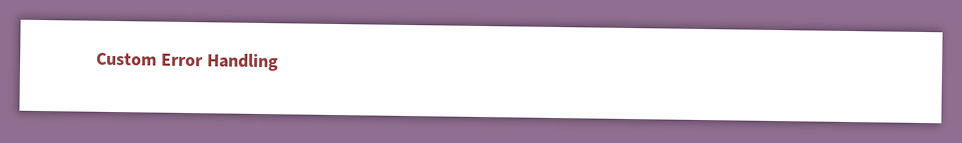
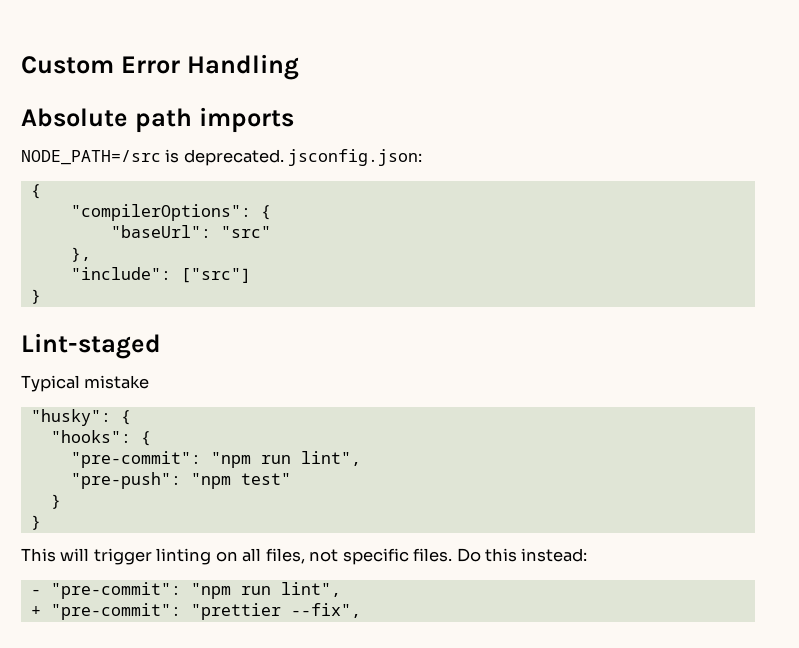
(279, 62) none -> [21,107,294,133] [21,149,423,166] [30,184,41,199] [70,204,271,221] [110,225,271,238] [70,247,91,262] [70,267,251,283] [30,289,41,304] [21,333,161,359] [21,375,150,392] [30,409,131,426] [50,430,151,446] [70,451,361,468] [70,472,291,489] [50,494,61,509] [30,515,41,530] [21,548,588,565] [30,582,341,599] [30,603,361,620] // Absolute path imports // NODE_PATH=/src is deprecated. jsconfig.json: // { // "compilerOptions": { // "baseUrl": "src" // }, // "include": ["src"] // } // Lint-staged // Typical mistake // "husky": { // "hooks": { // "pre-commit": "npm run lint", // "pre-push": "npm test" // } // } // This will trigger linting on all files, not specific files. Do this instead: // - "pre-commit": "npm run lint", // + "pre-commit": "prettier --fix",

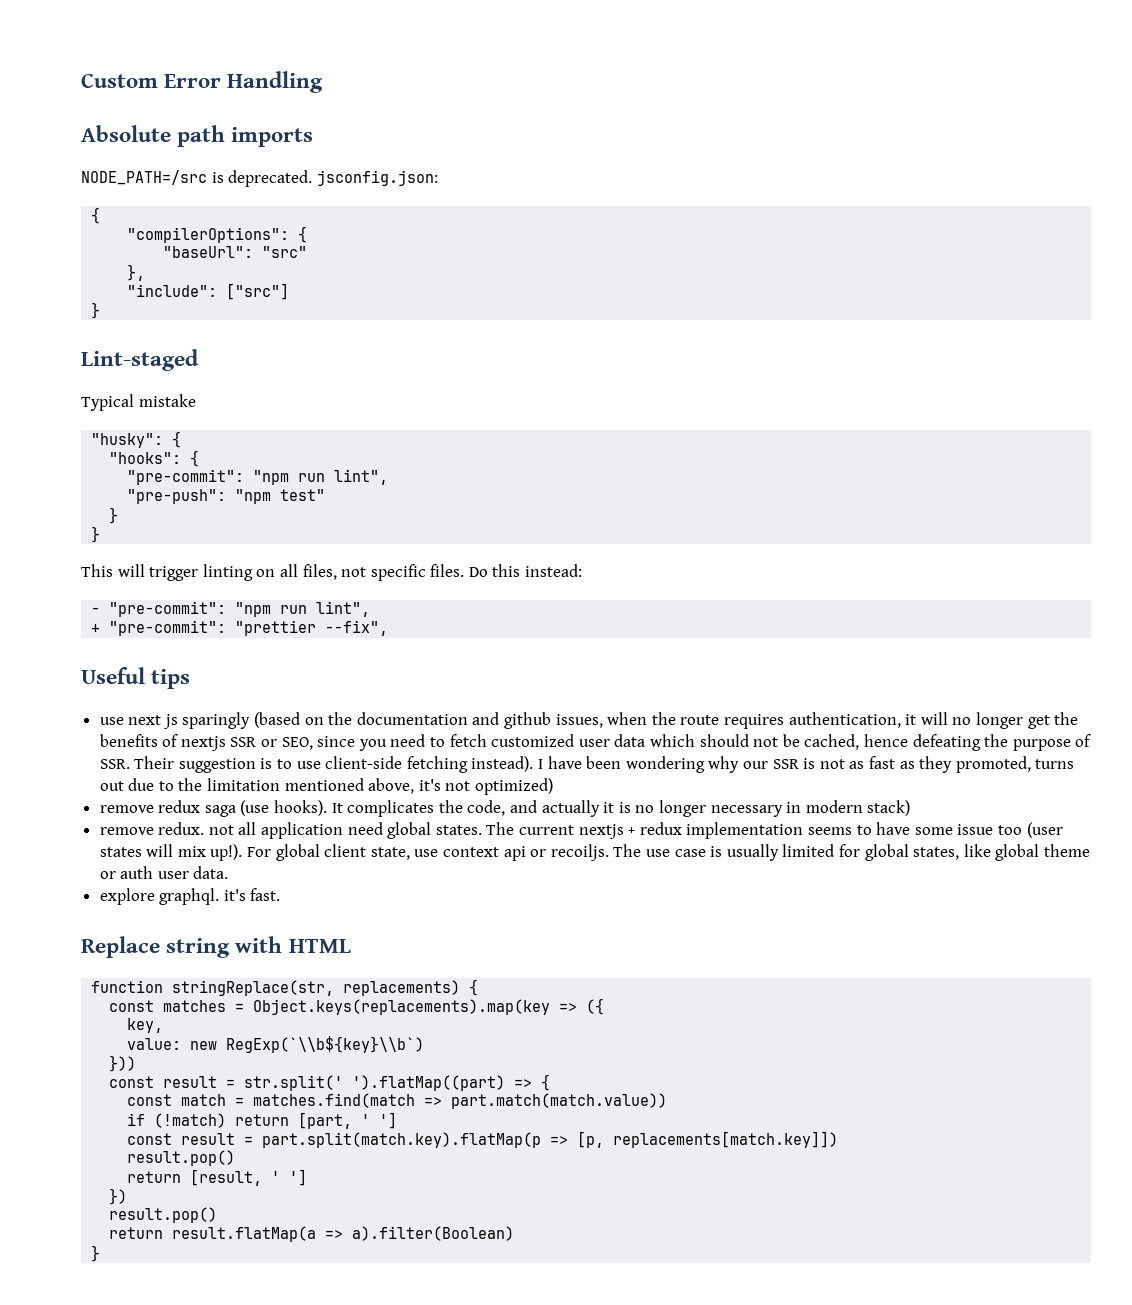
(361, 610) none -> [81,667,191,689] [99,712,1079,729] [99,734,1092,751] [99,756,1075,773] [99,778,554,795] [99,800,911,817] [99,822,1063,839] [99,844,1090,861] [99,866,229,879] [99,888,281,905] [81,936,351,958] [91,979,479,996] [109,998,605,1015] [127,1018,164,1033] [127,1036,425,1053] [109,1055,137,1072] [109,1074,551,1091] [127,1093,668,1109] [127,1112,398,1129] [127,1131,839,1148] [127,1150,236,1166] [127,1169,308,1186] [109,1188,128,1205] [109,1207,218,1223] [109,1226,515,1242] [91,1245,101,1262] // Useful tips // use next js sparingly (based on the documentation and github issues, when the route requires authentication, it will no longer get the benefits of nextjs SSR or SEO, since you need to fetch customized user data which should not be cached, hence defeating the purpose of SSR. Their suggestion is to use client-side fetching instead). I have been wondering why our SSR is not as fast as they promoted, turns out due to the limitation mentioned above, it's not optimized) // remove redux saga (use hooks). It complicates the code, and actually it is no longer necessary in modern stack) // remove redux. not all application need global states. The current nextjs + redux implementation seems to have some issue too (user states will mix up!). For global client state, use context api or recoiljs. The use case is usually limited for global states, like global theme or auth user data. // explore graphql. it's fast. // Replace string with HTML // function stringReplace(str, replacements) { // const matches = Object.keys(replacements).map(key => ({ // key, // value: new RegExp(`\\b${key}\\b`) // })) // const result = str.split(' ').flatMap((part) => { // const match = matches.find(match => part.match(match.value)) // if (!match) return [part, ' '] // const result = part.split(match.key).flatMap(p => [p, replacements[match.key]]) // result.pop() // return [result, ' '] // }) // result.pop() // return result.flatMap(a => a).filter(Boolean) // }

